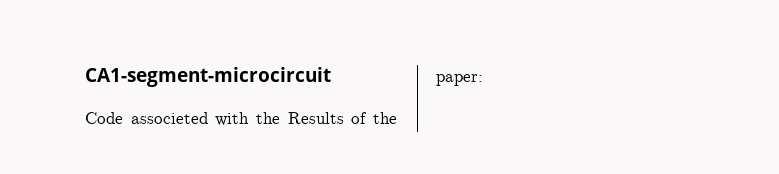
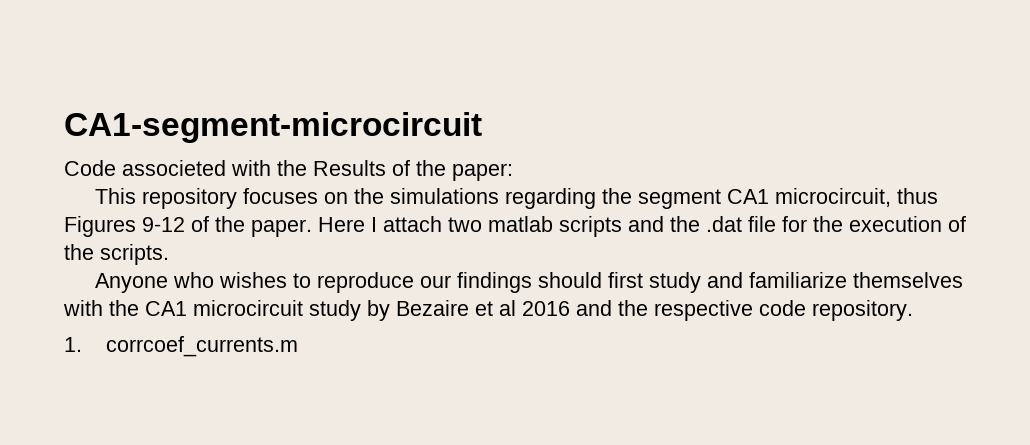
(483, 80) none -> [94,188,938,209] [64,216,966,237] [64,244,169,265] [94,272,963,293] [63,300,913,321] [64,336,299,357] // This repository focuses on the simulations regarding the segment CA1 microcircuit, thus Figures 9-12 of the paper. Here I attach two matlab scripts and the .dat file for the execution of the scripts. // Anyone who wishes to reproduce our findings should first study and familiarize themselves with the CA1 microcircuit study by Bezaire et al 2016 and the respective code repository. // 1. corrcoef_currents.m

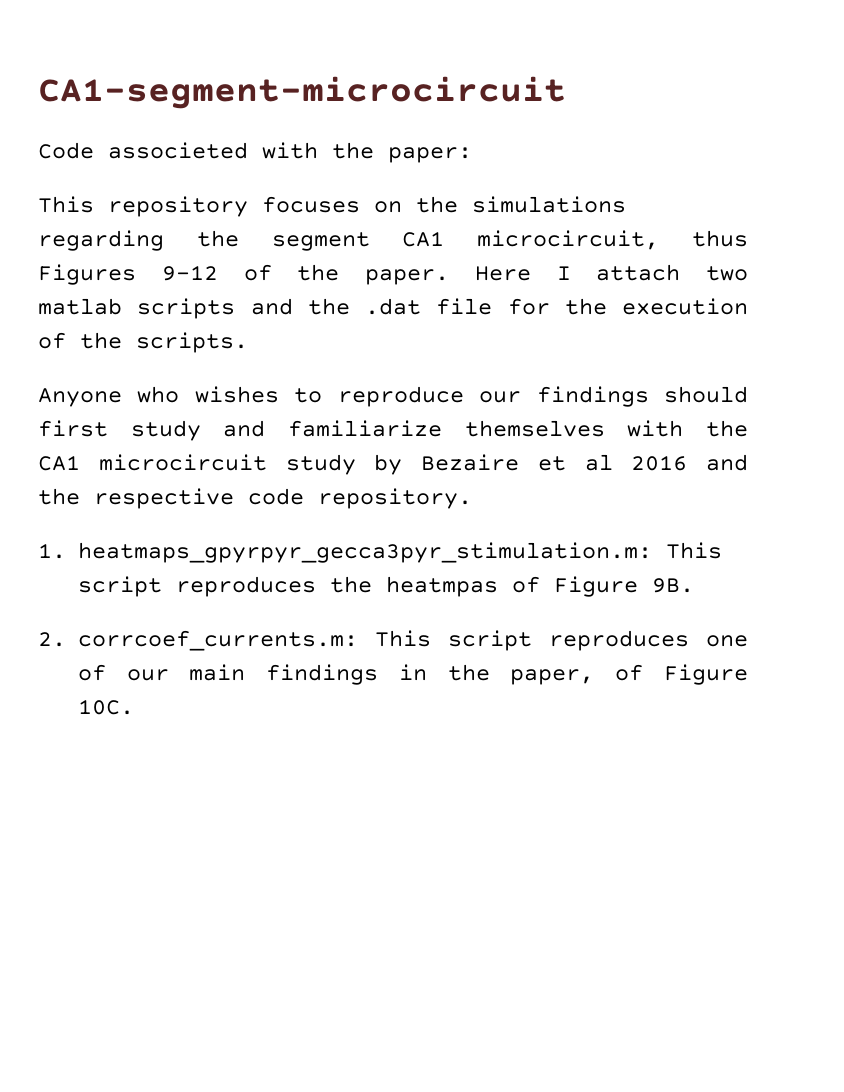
[313,160,446,176] Results of the -> (374, 150) none
[106,336,299,357] corrcoef_currents.m -> [77,542,722,563] [77,576,694,597] [38,630,748,651] [77,664,748,685] [77,699,134,715] heatmaps_gpyrpyr_gecca3pyr_stimulation.m: This script reproduces the heatmpas of Figure 9B. // 2. corrcoef_currents.m: This script reproduces one of our main findings in the paper, of Figure 10C.

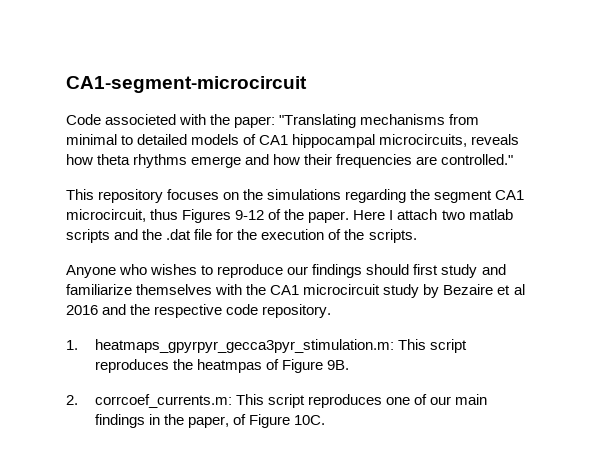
(472, 155) none -> [279,114,480,128] [66,134,520,148] [66,154,514,168] "Translating mechanisms from minimal to detailed models of CA1 hippocampal microcircuits, reveals how theta rhythms emerge and how their frequencies are controlled."

